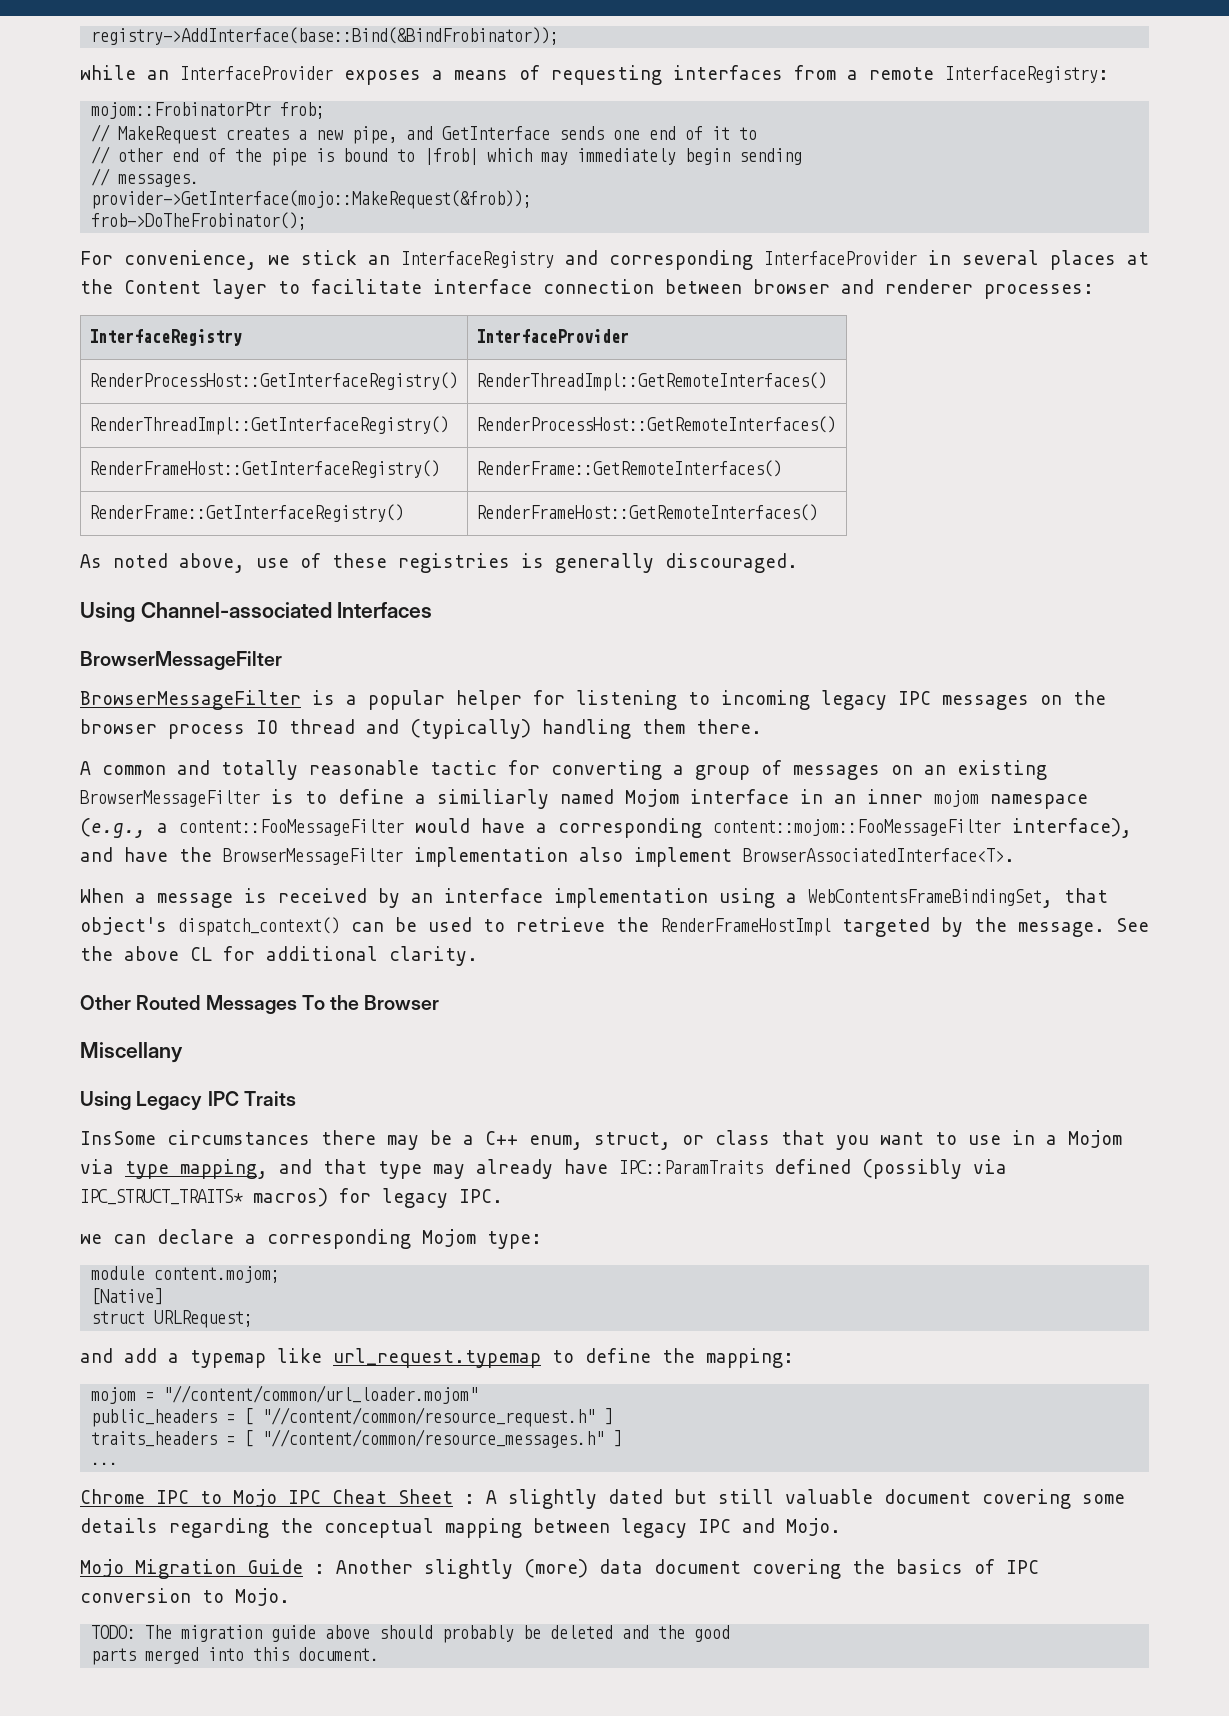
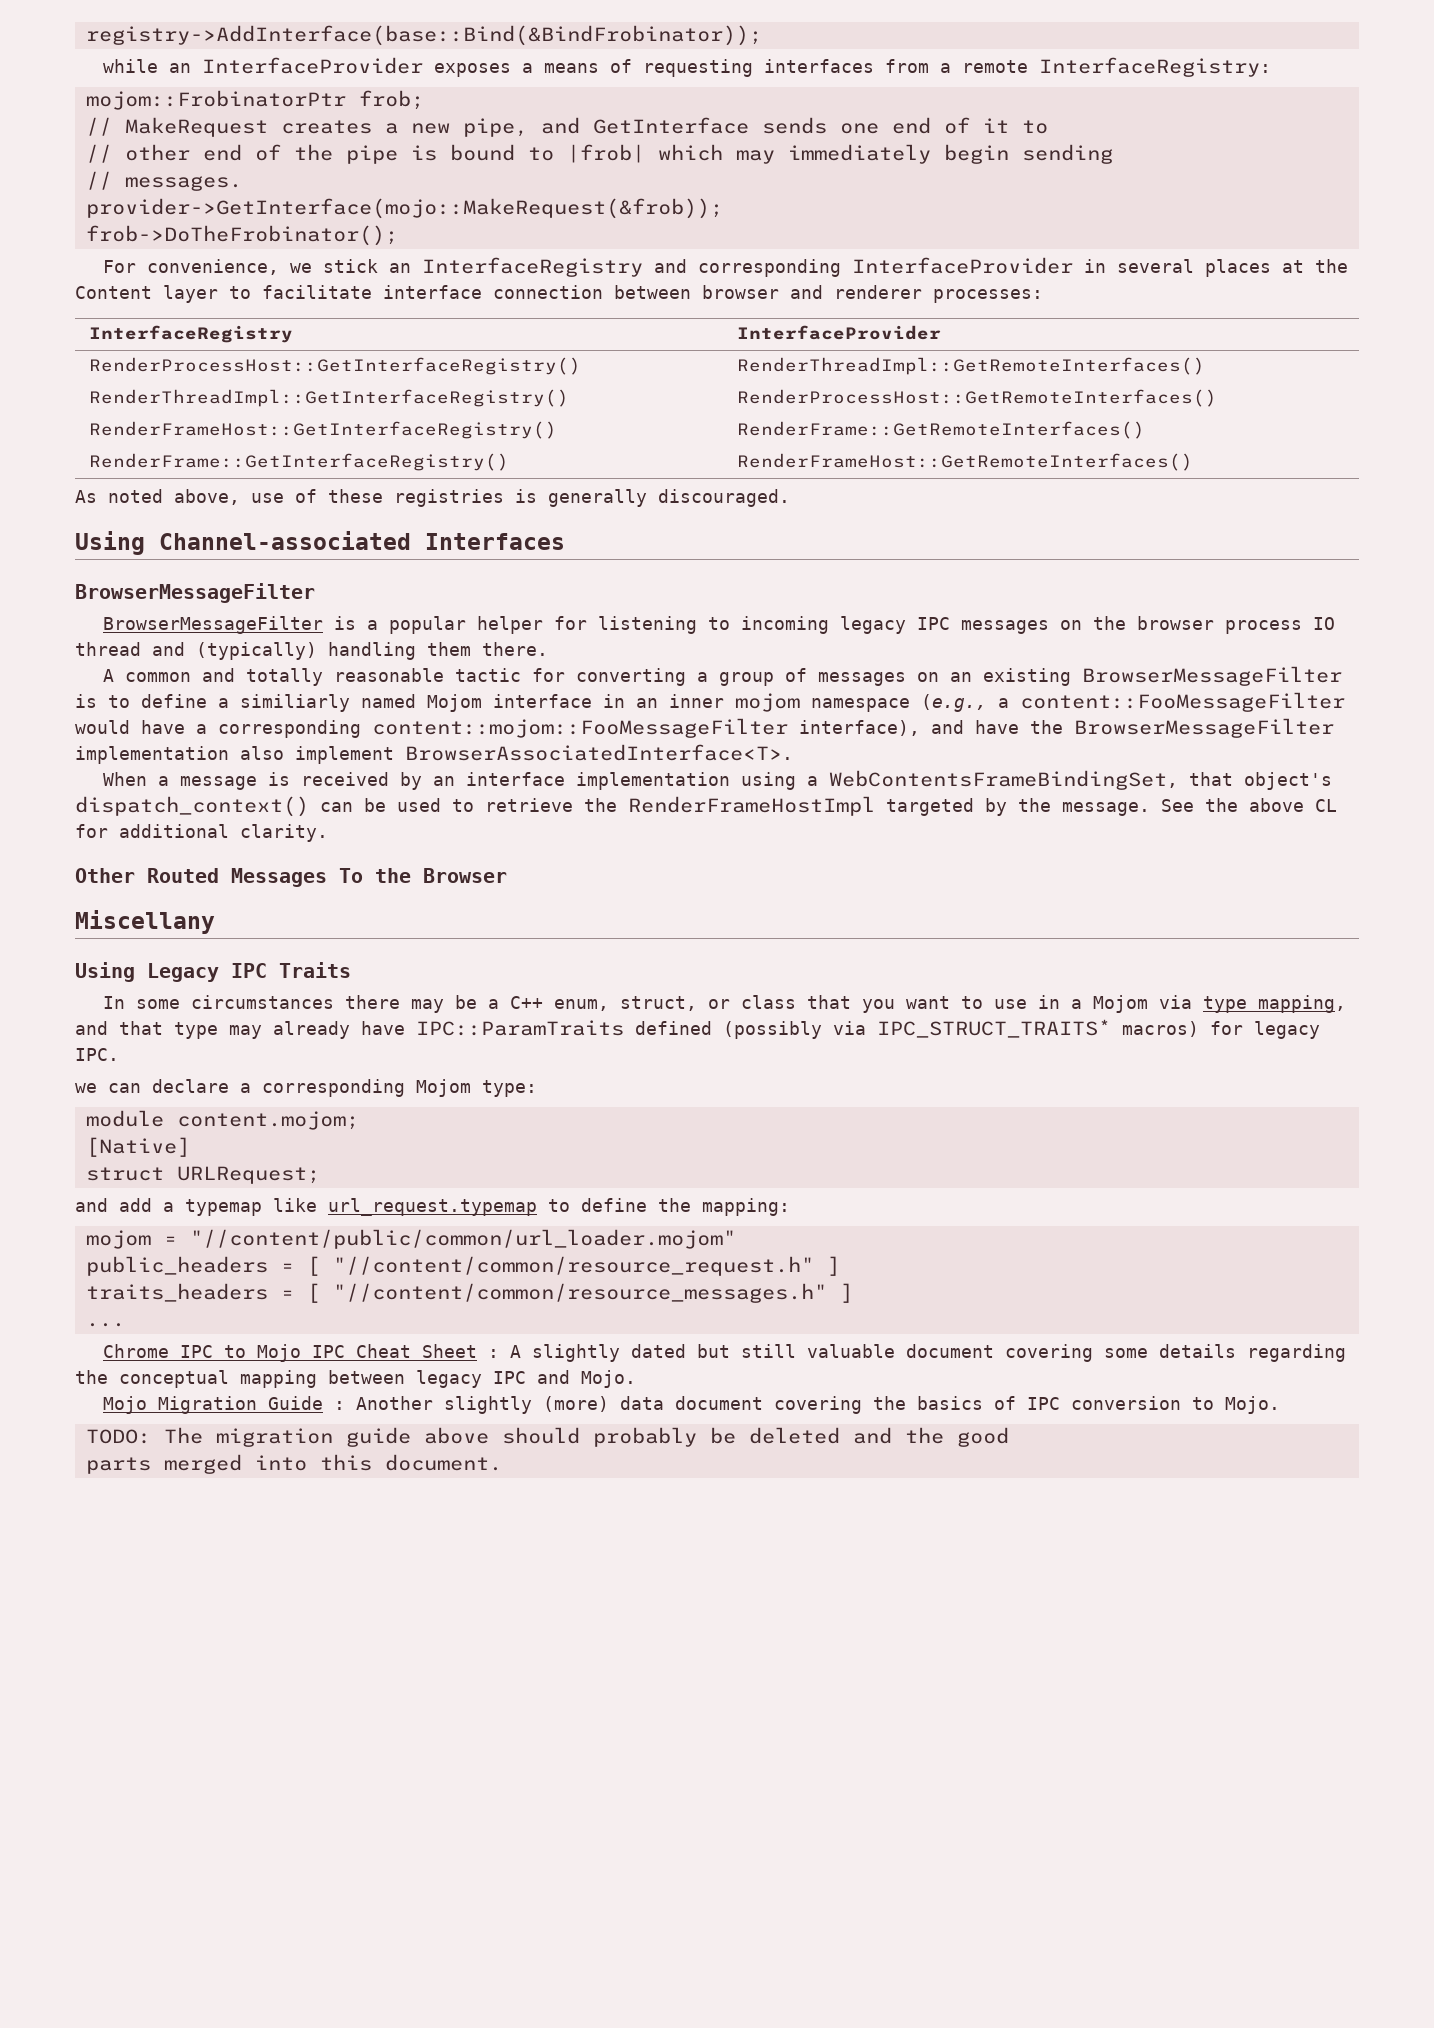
[80,1131,156,1145] InsSome -> [103,996,181,1009] In some
[163,1385,479,1404] "//content/common/url_loader.mojom" -> [189,1229,736,1249] "//content/public/common/url_loader.mojom"

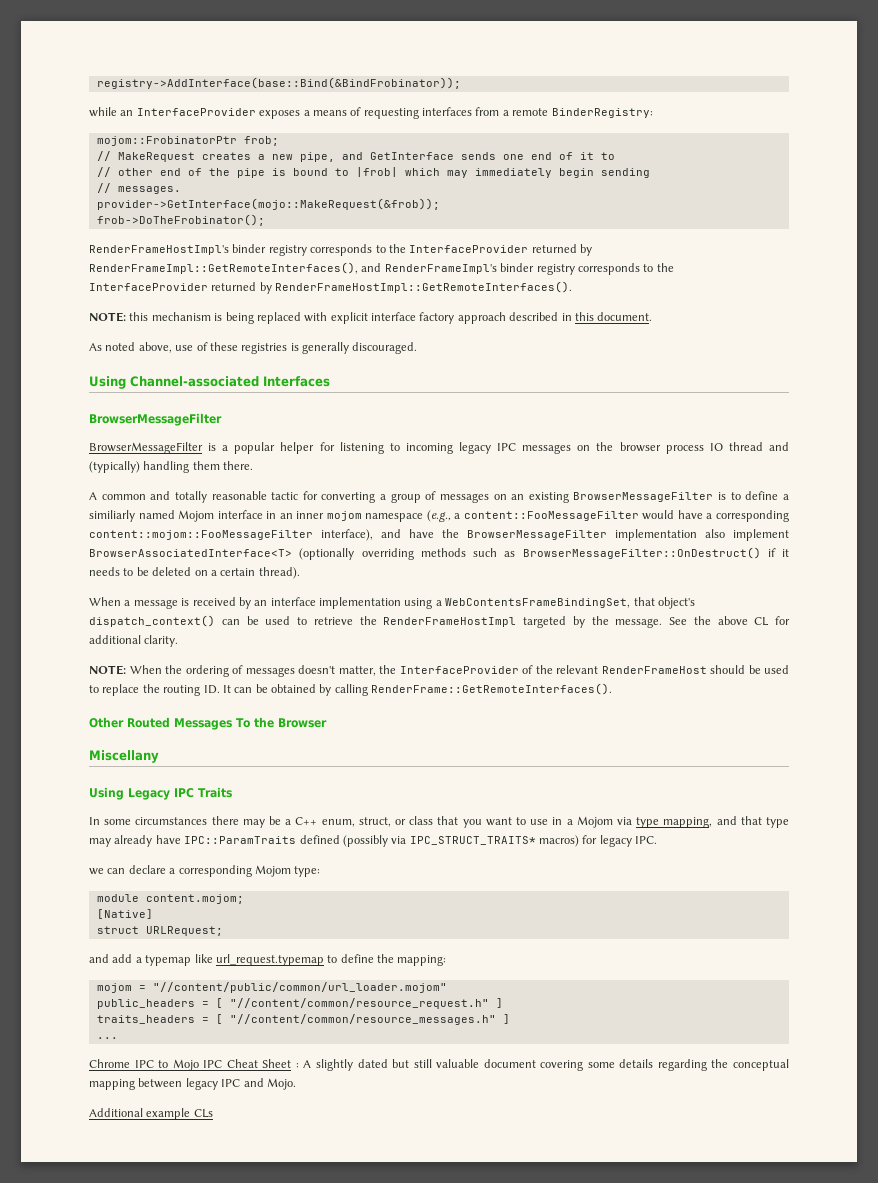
[1039,57,1272,77] InterfaceRegistry: -> [551,108,653,118] BinderRegistry:
[103,257,1349,277] [75,285,1043,303] [88,325,293,343] [736,325,941,340] [88,357,581,375] [736,357,1205,375] [88,389,569,407] [736,389,1217,407] [88,421,557,439] [736,421,1145,439] [88,453,509,471] [736,453,1193,471] For convenience, we stick an InterfaceRegistry and corresponding InterfaceProvider in several places at the Content layer to facilitate interface connection between browser and renderer processes: // InterfaceRegistry | InterfaceProvider // RenderProcessHost::GetInterfaceRegistry() | RenderThreadImpl::GetRemoteInterfaces() // RenderThreadImpl::GetInterfaceRegistry() | RenderProcessHost::GetRemoteInterfaces() // RenderFrameHost::GetInterfaceRegistry() | RenderFrame::GetRemoteInterfaces() // RenderFrame::GetInterfaceRegistry() | RenderFrameHost::GetRemoteInterfaces() -> [89,244,592,256] [89,262,674,275] [89,281,573,294] [89,312,653,324] RenderFrameHostImpl's binder registry corresponds to the InterfaceProvider returned by RenderFrameImpl::GetRemoteInterfaces(), and RenderFrameImpl's binder registry corresponds to the InterfaceProvider returned by RenderFrameHostImpl::GetRemoteInterfaces(). // NOTE: this mechanism is being replaced with explicit interface factory approach described in this document.
[405,744,793,761] BrowserAssociatedInterface<T>. -> [89,547,789,560] [89,567,300,579] BrowserAssociatedInterface<T> (optionally overriding methods such as BrowserMessageFilter::OnDestruct() if it needs to be deleted on a certain thread).
(328, 833) none -> [89,665,789,677] [89,683,613,696] // NOTE: When the ordering of messages doesn't matter, the InterfaceProvider of the relevant RenderFrameHost should be used to replace the routing ID. It can be obtained by calling RenderFrame::GetRemoteInterfaces().
[103,1396,1281,1414] [85,1427,1009,1447] [85,1454,502,1474] Mojo Migration Guide : Another slightly (more) data document covering the basics of IPC conversion to Mojo. // TODO: The migration guide above should probably be deleted and the good // parts merged into this document. -> [89,1108,213,1120] Additional example CLs

